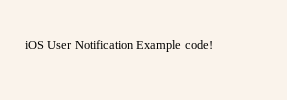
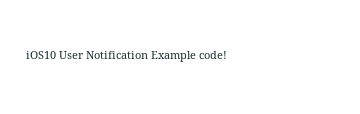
[25,41,44,49] iOS -> [26,51,56,59] iOS10

